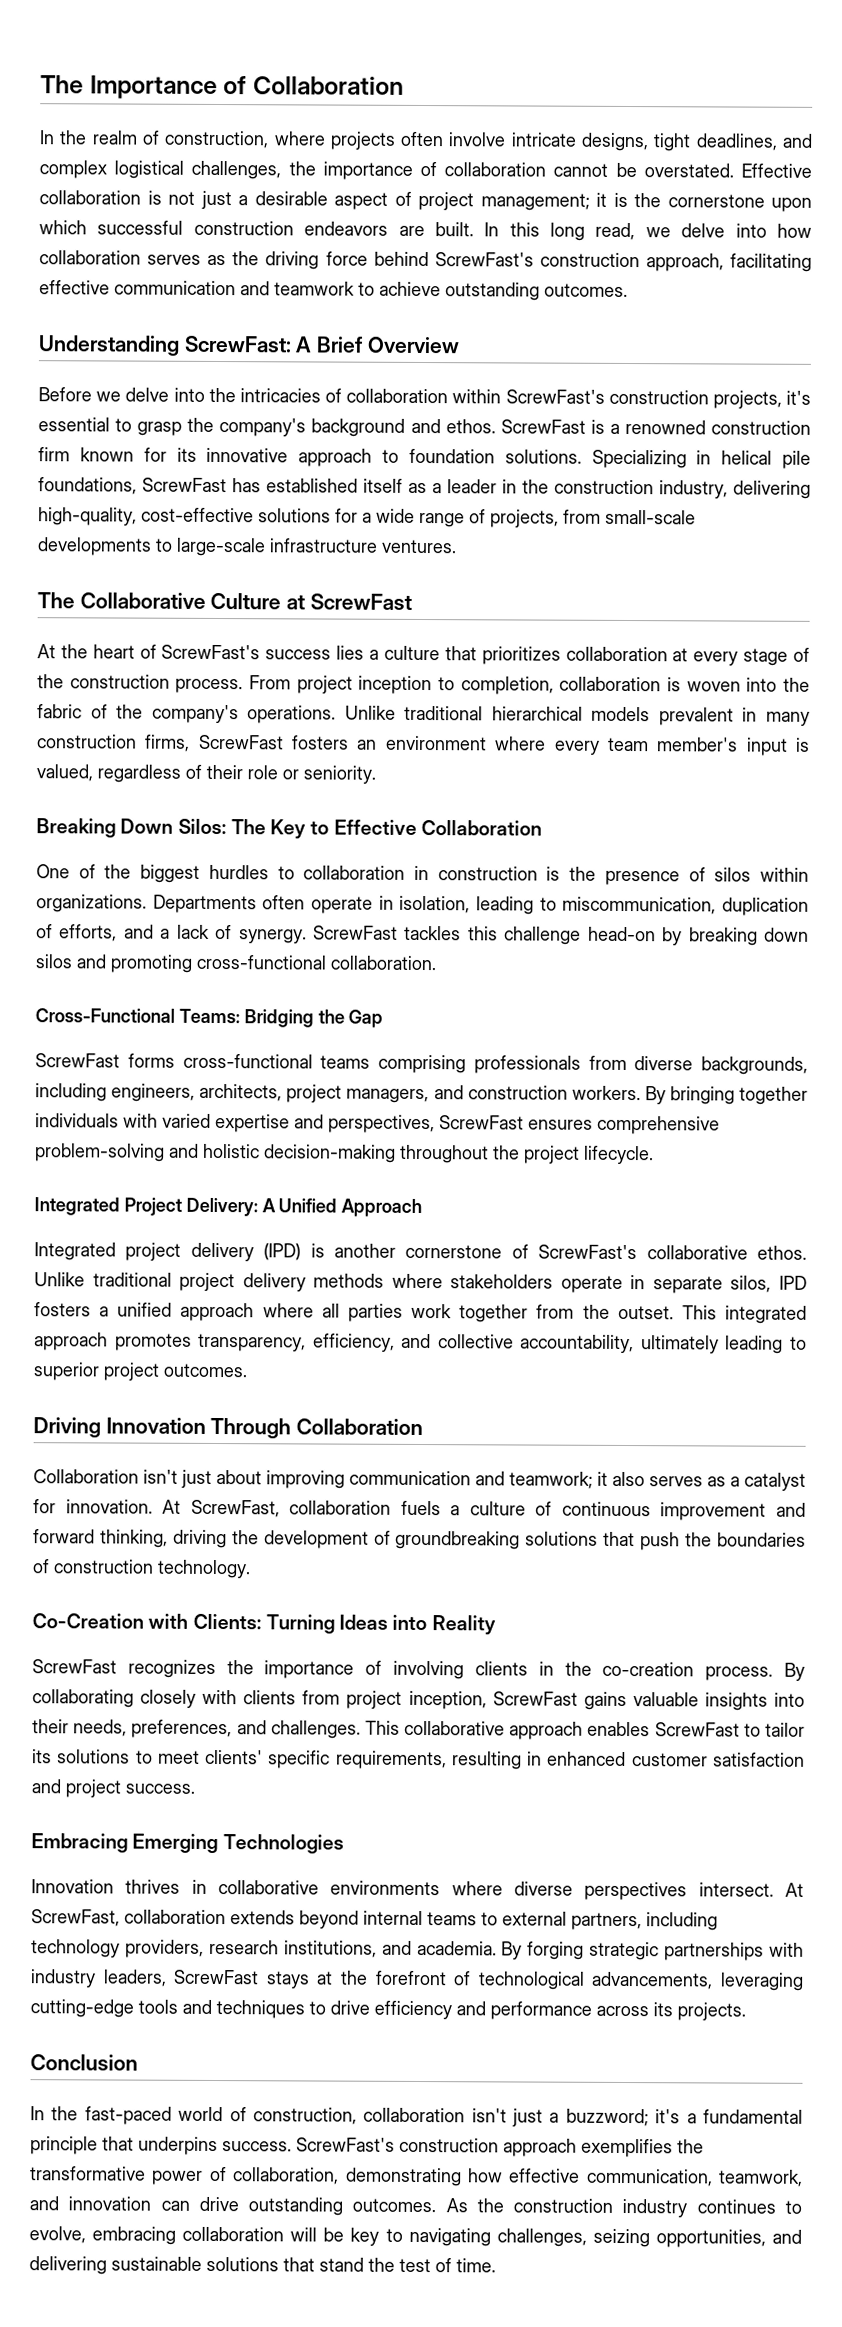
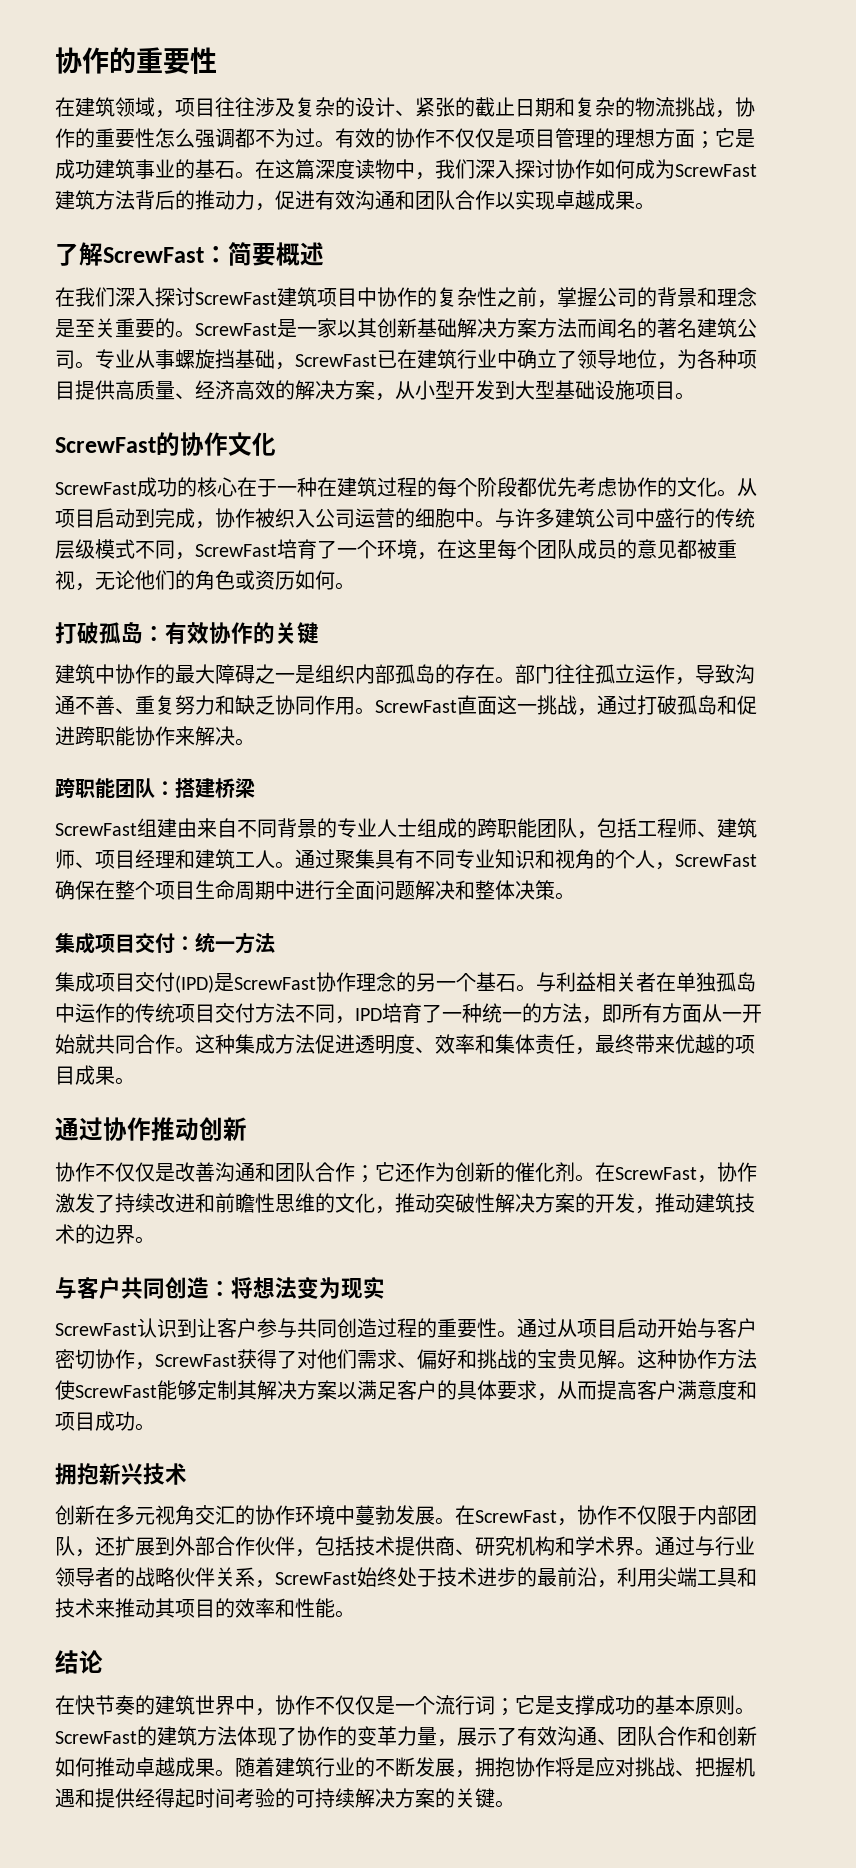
[40,75,404,99] [39,130,813,152] [39,160,813,180] [39,190,812,212] [39,220,812,241] [39,250,813,272] [39,280,628,301] [38,335,460,356] [38,387,811,409] [38,417,812,437] [38,447,812,469] [38,477,811,499] [38,507,696,528] [37,537,457,557] [37,592,412,610] [37,644,811,666] [37,674,810,695] [37,704,810,726] [37,734,811,756] [36,764,376,784] [36,818,542,839] [36,864,809,886] [36,894,809,916] [36,924,810,946] [35,954,437,973] [35,1008,384,1028] [35,1053,808,1075] [35,1083,809,1105] [35,1113,720,1135] [35,1143,654,1165] [34,1197,423,1218] [34,1242,807,1262] [34,1272,807,1294] [34,1302,807,1324] [34,1332,807,1354] [33,1362,248,1381] [33,1417,424,1439] [33,1469,806,1491] [33,1499,806,1521] [33,1529,806,1551] [32,1559,251,1579] [32,1613,496,1635] [32,1659,806,1681] [32,1689,805,1711] [32,1719,805,1740] [32,1749,805,1770] [31,1779,195,1798] [31,1833,344,1854] [31,1879,805,1901] [31,1909,718,1931] [31,1939,804,1961] [30,1969,805,1991] [30,1999,746,2021] [30,2054,138,2071] [30,2106,803,2127] [30,2136,704,2158] [30,2166,803,2187] [29,2196,802,2218] [29,2226,802,2248] [29,2256,496,2275] The Importance of Collaboration // In the realm of construction, where projects often involve intricate designs, tight deadlines, and complex logistical challenges, the importance of collaboration cannot be overstated. Effective collaboration is not just a desirable aspect of project management; it is the cornerstone upon which successful construction endeavors are built. In this long read, we delve into how collaboration serves as the driving force behind ScrewFast's construction approach, facilitating effective communication and teamwork to achieve outstanding outcomes. // Understanding ScrewFast: A Brief Overview // Before we delve into the intricacies of collaboration within ScrewFast's construction projects, it's essential to grasp the company's background and ethos. ScrewFast is a renowned construction firm known for its innovative approach to foundation solutions. Specializing in helical pile foundations, ScrewFast has established itself as a leader in the construction industry, delivering high-quality, cost-effective solutions for a wide range of projects, from small-scale developments to large-scale infrastructure ventures. // The Collaborative Culture at ScrewFast // At the heart of ScrewFast's success lies a culture that prioritizes collaboration at every stage of the construction process. From project inception to completion, collaboration is woven into the fabric of the company's operations. Unlike traditional hierarchical models prevalent in many construction firms, ScrewFast fosters an environment where every team member's input is valued, regardless of their role or seniority. // Breaking Down Silos: The Key to Effective Collaboration // One of the biggest hurdles to collaboration in construction is the presence of silos within organizations. Departments often operate in isolation, leading to miscommunication, duplication of efforts, and a lack of synergy. ScrewFast tackles this challenge head-on by breaking down silos and promoting cross-functional collaboration. // Cross-Functional Teams: Bridging the Gap // ScrewFast forms cross-functional teams comprising professionals from diverse backgrounds, including engineers, architects, project managers, and construction workers. By bringing together individuals with varied expertise and perspectives, ScrewFast ensures comprehensive problem-solving and holistic decision-making throughout the project lifecycle. // Integrated Project Delivery: A Unified Approach // Integrated project delivery (IPD) is another cornerstone of ScrewFast's collaborative ethos. Unlike traditional project delivery methods where stakeholders operate in separate silos, IPD fosters a unified approach where all parties work together from the outset. This integrated approach promotes transparency, efficiency, and collective accountability, ultimately leading to superior project outcomes. // Driving Innovation Through Collaboration // Collaboration isn't just about improving communication and teamwork; it also serves as a catalyst for innovation. At ScrewFast, collaboration fuels a culture of continuous improvement and forward thinking, driving the development of groundbreaking solutions that push the boundaries of construction technology. // Co-Creation with Clients: Turning Ideas into Reality // ScrewFast recognizes the importance of involving clients in the co-creation process. By collaborating closely with clients from project inception, ScrewFast gains valuable insights into their needs, preferences, and challenges. This collaborative approach enables ScrewFast to tailor its solutions to meet clients' specific requirements, resulting in enhanced customer satisfaction and project success. // Embracing Emerging Technologies // Innovation thrives in collaborative environments where diverse perspectives intersect. At ScrewFast, collaboration extends beyond internal teams to external partners, including technology providers, research institutions, and academia. By forging strategic partnerships with industry leaders, ScrewFast stays at the forefront of technological advancements, leveraging cutting-edge tools and techniques to drive efficiency and performance across its projects. // Conclusion // In the fast-paced world of construction, collaboration isn't just a buzzword; it's a fundamental principle that underpins success. ScrewFast's construction approach exemplifies the transformative power of collaboration, demonstrating how effective communication, teamwork, and innovation can drive outstanding outcomes. As the construction industry continues to evolve, embracing collaboration will be key to navigating challenges, seizing opportunities, and delivering sustainable solutions that stand the test of time. -> [55,47,217,74] [55,97,755,118] [55,128,755,149] [55,159,757,180] [55,190,655,211] [55,242,324,266] [55,287,757,308] [55,318,757,338] [55,349,757,370] [55,380,695,401] [55,432,276,456] [55,477,757,498] [55,508,755,529] [55,539,737,560] [55,570,355,591] [55,622,319,644] [55,664,755,685] [55,695,757,716] [55,726,255,746] [55,778,255,798] [55,818,757,839] [55,849,757,870] [55,880,575,900] [55,932,275,954] [55,972,756,993] [55,1003,762,1024] [55,1034,755,1055] [55,1065,135,1085] [55,1117,247,1141] [55,1162,757,1183] [55,1193,755,1214] [55,1224,155,1244] [55,1276,385,1299] [55,1318,757,1338] [55,1349,757,1370] [55,1380,757,1401] [55,1411,155,1431] [55,1463,187,1485] [55,1505,757,1526] [55,1536,755,1557] [55,1567,757,1588] [55,1598,355,1618] [55,1650,103,1674] [55,1695,755,1716] [55,1726,757,1747] [55,1757,755,1778] [55,1788,515,1808] 协作的重要性 // 在建筑领域，项目往往涉及复杂的设计、紧张的截止日期和复杂的物流挑战，协作的重要性怎么强调都不为过。有效的协作不仅仅是项目管理的理想方面；它是成功建筑事业的基石。在这篇深度读物中，我们深入探讨协作如何成为ScrewFast建筑方法背后的推动力，促进有效沟通和团队合作以实现卓越成果。 // 了解ScrewFast：简要概述 // 在我们深入探讨ScrewFast建筑项目中协作的复杂性之前，掌握公司的背景和理念是至关重要的。ScrewFast是一家以其创新基础解决方案方法而闻名的著名建筑公司。专业从事螺旋挡基础，ScrewFast已在建筑行业中确立了领导地位，为各种项目提供高质量、经济高效的解决方案，从小型开发到大型基础设施项目。 // ScrewFast的协作文化 // ScrewFast成功的核心在于一种在建筑过程的每个阶段都优先考虑协作的文化。从项目启动到完成，协作被织入公司运营的细胞中。与许多建筑公司中盛行的传统层级模式不同，ScrewFast培育了一个环境，在这里每个团队成员的意见都被重视，无论他们的角色或资历如何。 // 打破孤岛：有效协作的关键 // 建筑中协作的最大障碍之一是组织内部孤岛的存在。部门往往孤立运作，导致沟通不善、重复努力和缺乏协同作用。ScrewFast直面这一挑战，通过打破孤岛和促进跨职能协作来解决。 // 跨职能团队：搭建桥梁 // ScrewFast组建由来自不同背景的专业人士组成的跨职能团队，包括工程师、建筑师、项目经理和建筑工人。通过聚集具有不同专业知识和视角的个人，ScrewFast确保在整个项目生命周期中进行全面问题解决和整体决策。 // 集成项目交付：统一方法 // 集成项目交付(IPD)是ScrewFast协作理念的另一个基石。与利益相关者在单独孤岛中运作的传统项目交付方法不同，IPD培育了一种统一的方法，即所有方面从一开始就共同合作。这种集成方法促进透明度、效率和集体责任，最终带来优越的项目成果。 // 通过协作推动创新 // 协作不仅仅是改善沟通和团队合作；它还作为创新的催化剂。在ScrewFast，协作激发了持续改进和前瞻性思维的文化，推动突破性解决方案的开发，推动建筑技术的边界。 // 与客户共同创造：将想法变为现实 // ScrewFast认识到让客户参与共同创造过程的重要性。通过从项目启动开始与客户密切协作，ScrewFast获得了对他们需求、偏好和挑战的宝贵见解。这种协作方法使ScrewFast能够定制其解决方案以满足客户的具体要求，从而提高客户满意度和项目成功。 // 拥抱新兴技术 // 创新在多元视角交汇的协作环境中蔓勃发展。在ScrewFast，协作不仅限于内部团队，还扩展到外部合作伙伴，包括技术提供商、研究机构和学术界。通过与行业领导者的战略伙伴关系，ScrewFast始终处于技术进步的最前沿，利用尖端工具和技术来推动其项目的效率和性能。 // 结论 // 在快节奏的建筑世界中，协作不仅仅是一个流行词；它是支撑成功的基本原则。ScrewFast的建筑方法体现了协作的变革力量，展示了有效沟通、团队合作和创新如何推动卓越成果。随着建筑行业的不断发展，拥抱协作将是应对挑战、把握机遇和提供经得起时间考验的可持续解决方案的关键。

